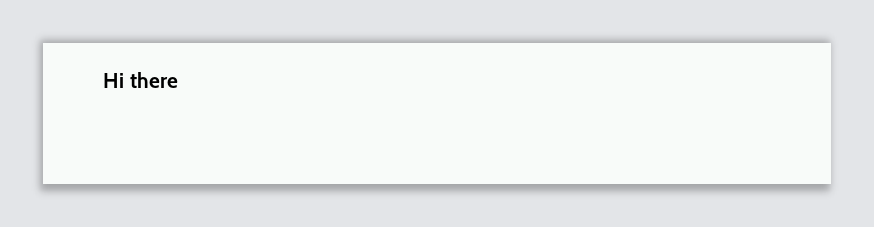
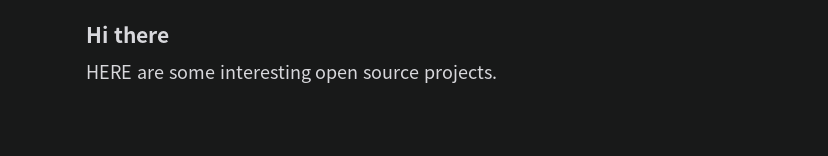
(178, 80) none -> [86,64,498,83] // HERE are some interesting open source projects.

